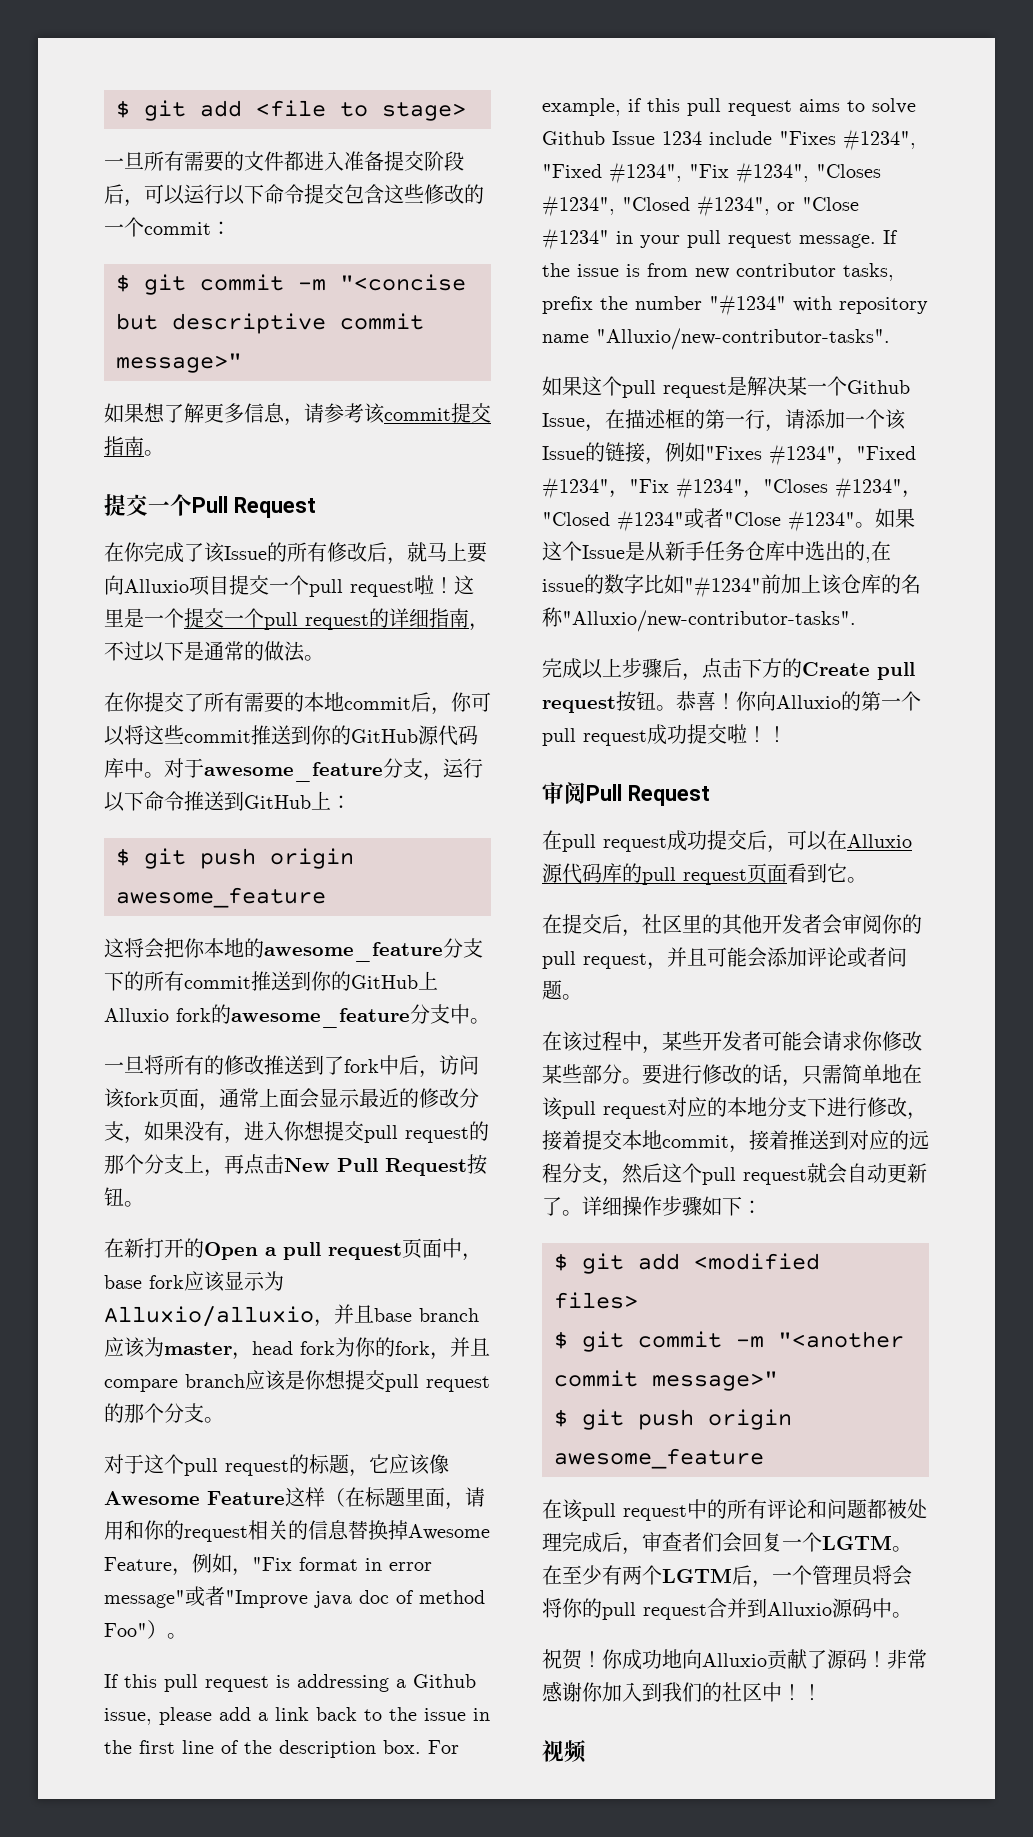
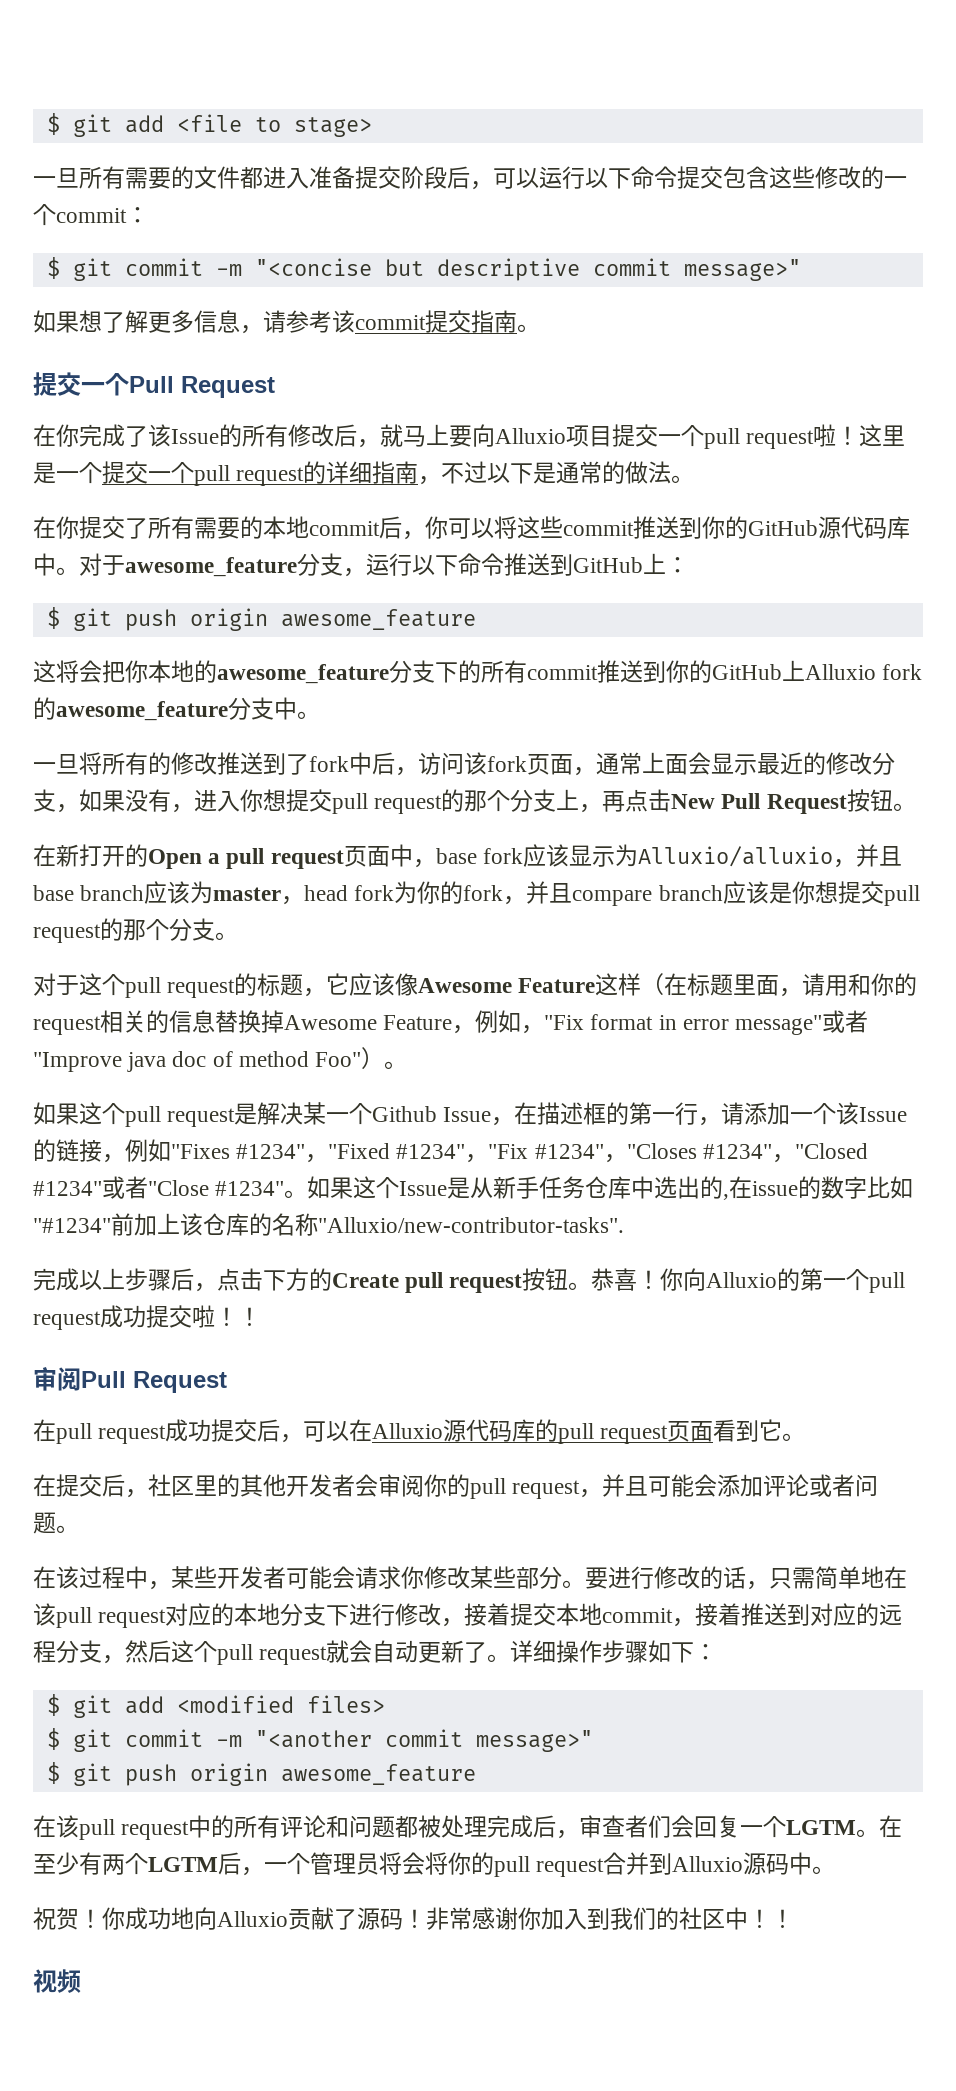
[104,1674,476,1692] [104,1707,490,1725] [104,1740,459,1758] [542,98,916,116] [542,129,916,151] [542,162,881,184] [542,195,859,217] [542,228,898,250] [542,263,894,281] [542,294,928,316] [542,328,890,350] // If this pull request is addressing a Github issue, please add a link back to the issue in the first line of the description box. For example, if this pull request aims to solve Github Issue 1234 include "Fixes #1234", "Fixed #1234", "Fix #1234", "Closes #1234", "Closed #1234", or "Close #1234" in your pull request message. If the issue is from new contributor tasks, prefix the number "#1234" with repository name "Alluxio/new-contributor-tasks". -> (408, 1065) none

